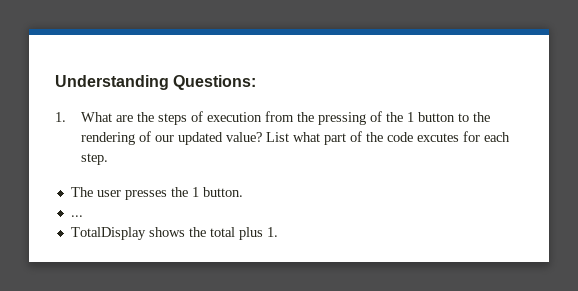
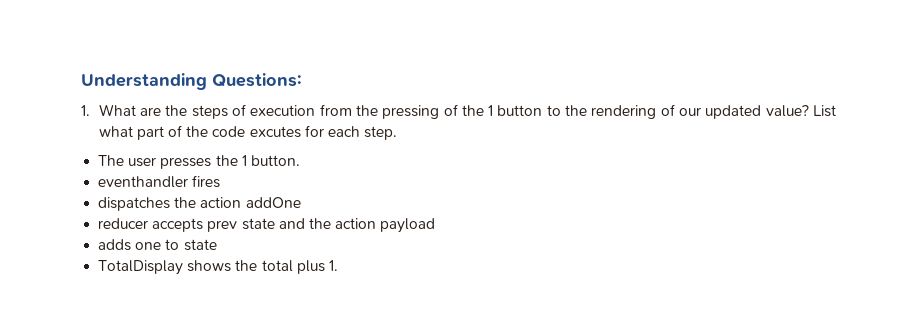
[70,215,83,217] ... -> [98,175,221,188] [98,197,301,211] [98,218,436,233] [98,239,217,251] eventhandler fires // dispatches the action addOne // reducer accepts prev state and the action payload // adds one to state

